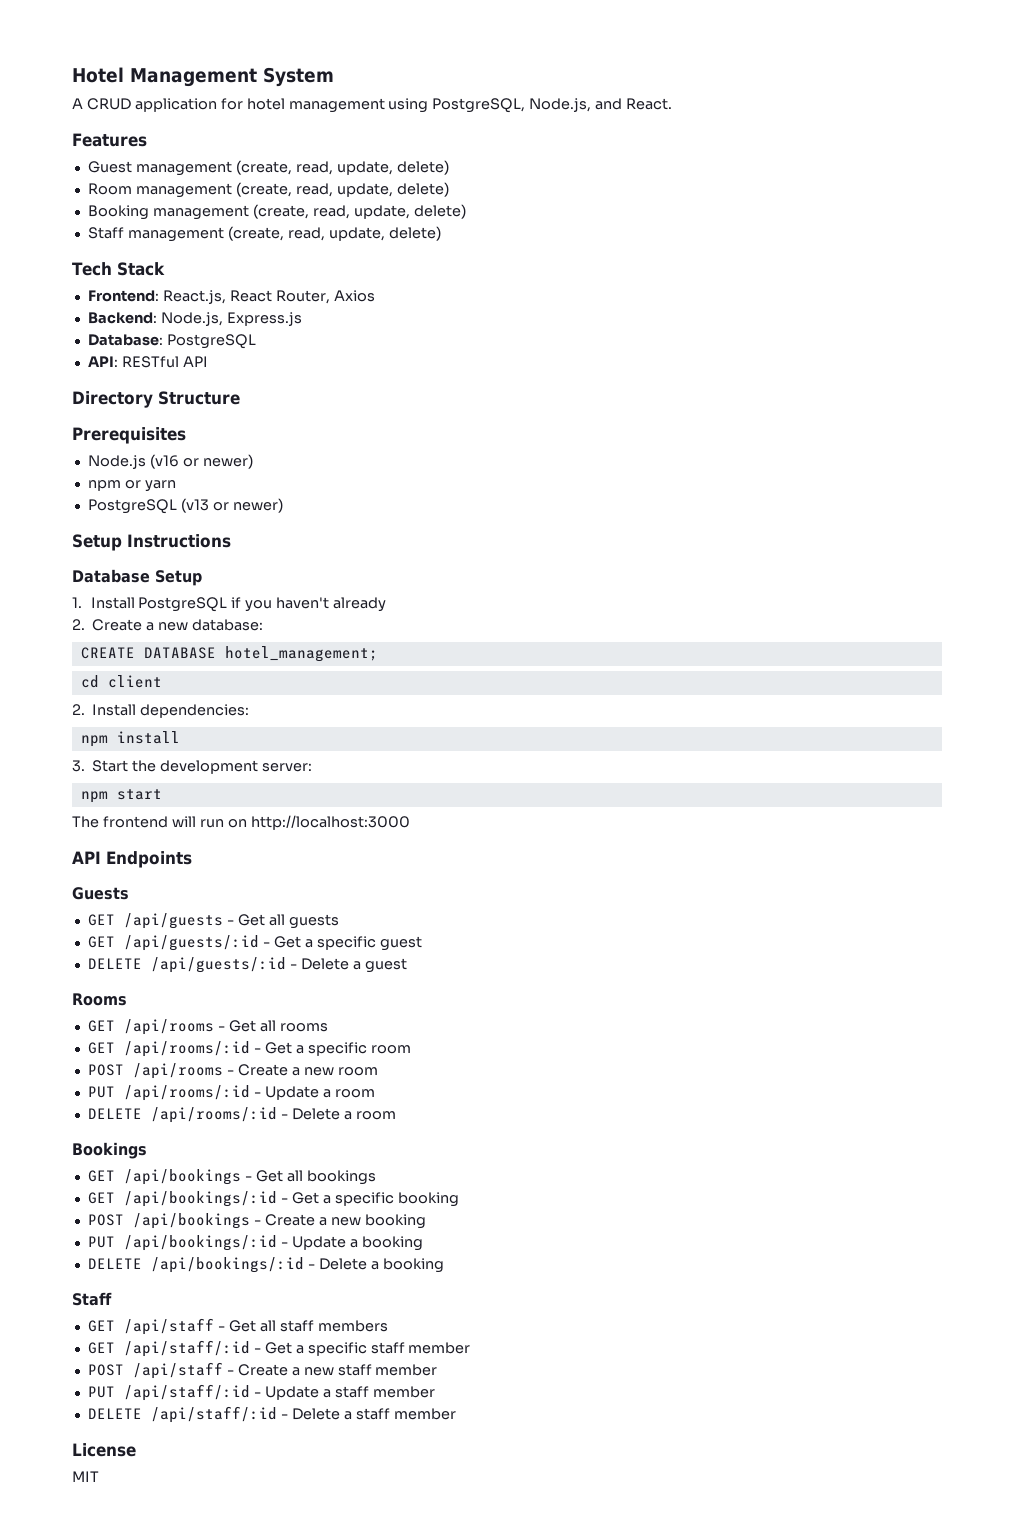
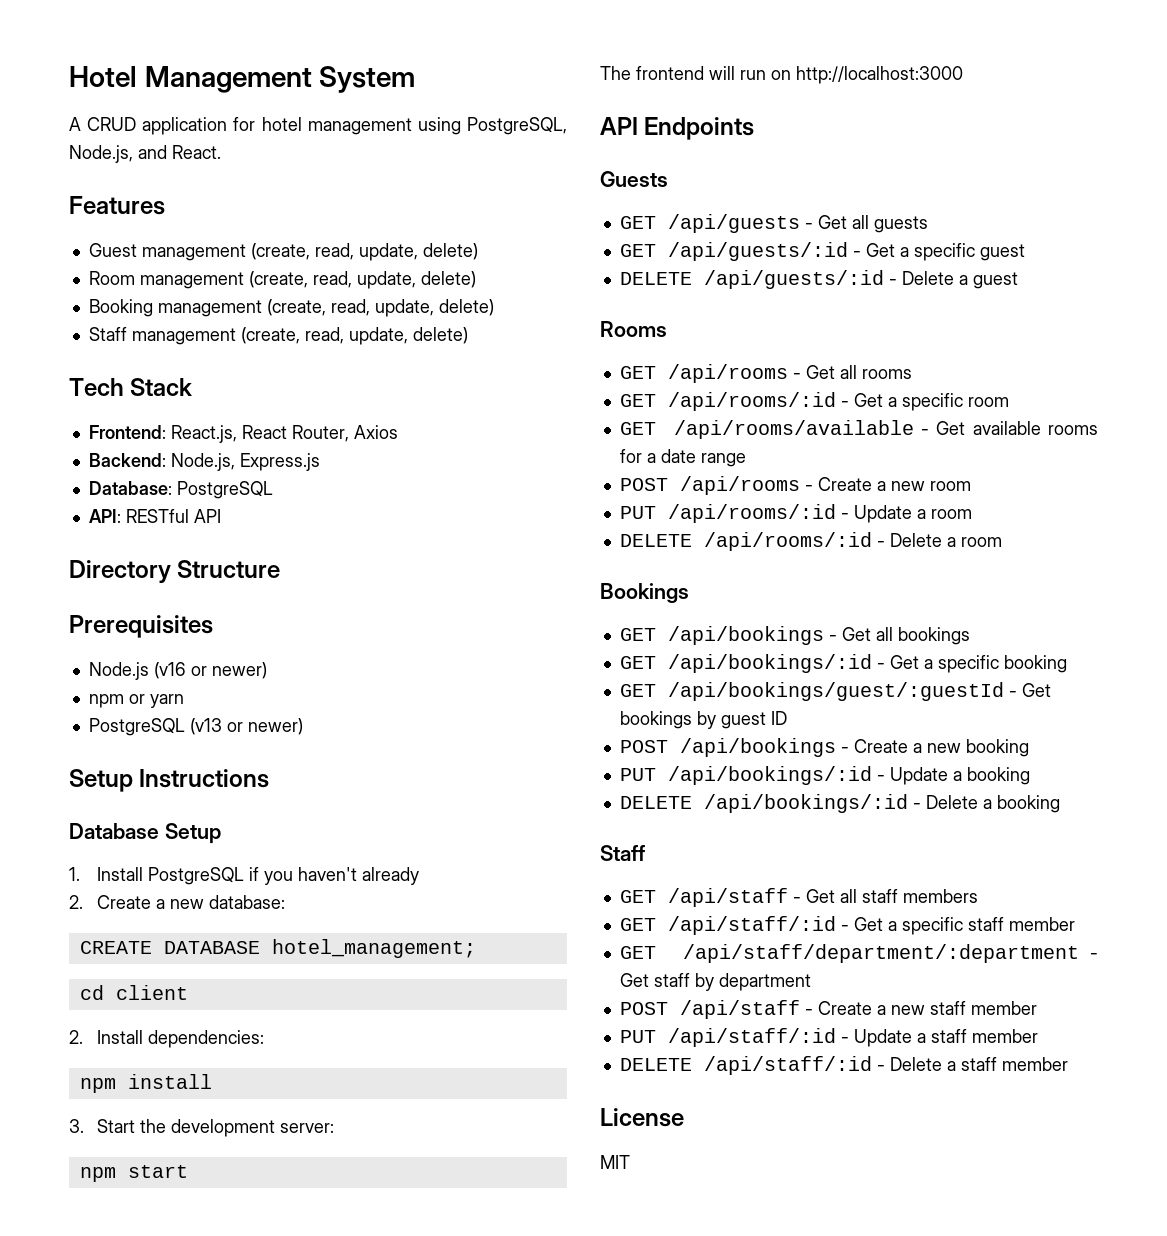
(411, 1049) none -> [619,420,1098,439] [619,449,746,467] // GET /api/rooms/available - Get available rooms for a date range
(459, 1199) none -> [619,682,1051,701] [619,711,787,729] // GET /api/bookings/guest/:guestId - Get bookings by guest ID
(471, 1348) none -> [619,944,1098,963] [619,973,811,991] // GET /api/staff/department/:department - Get staff by department

